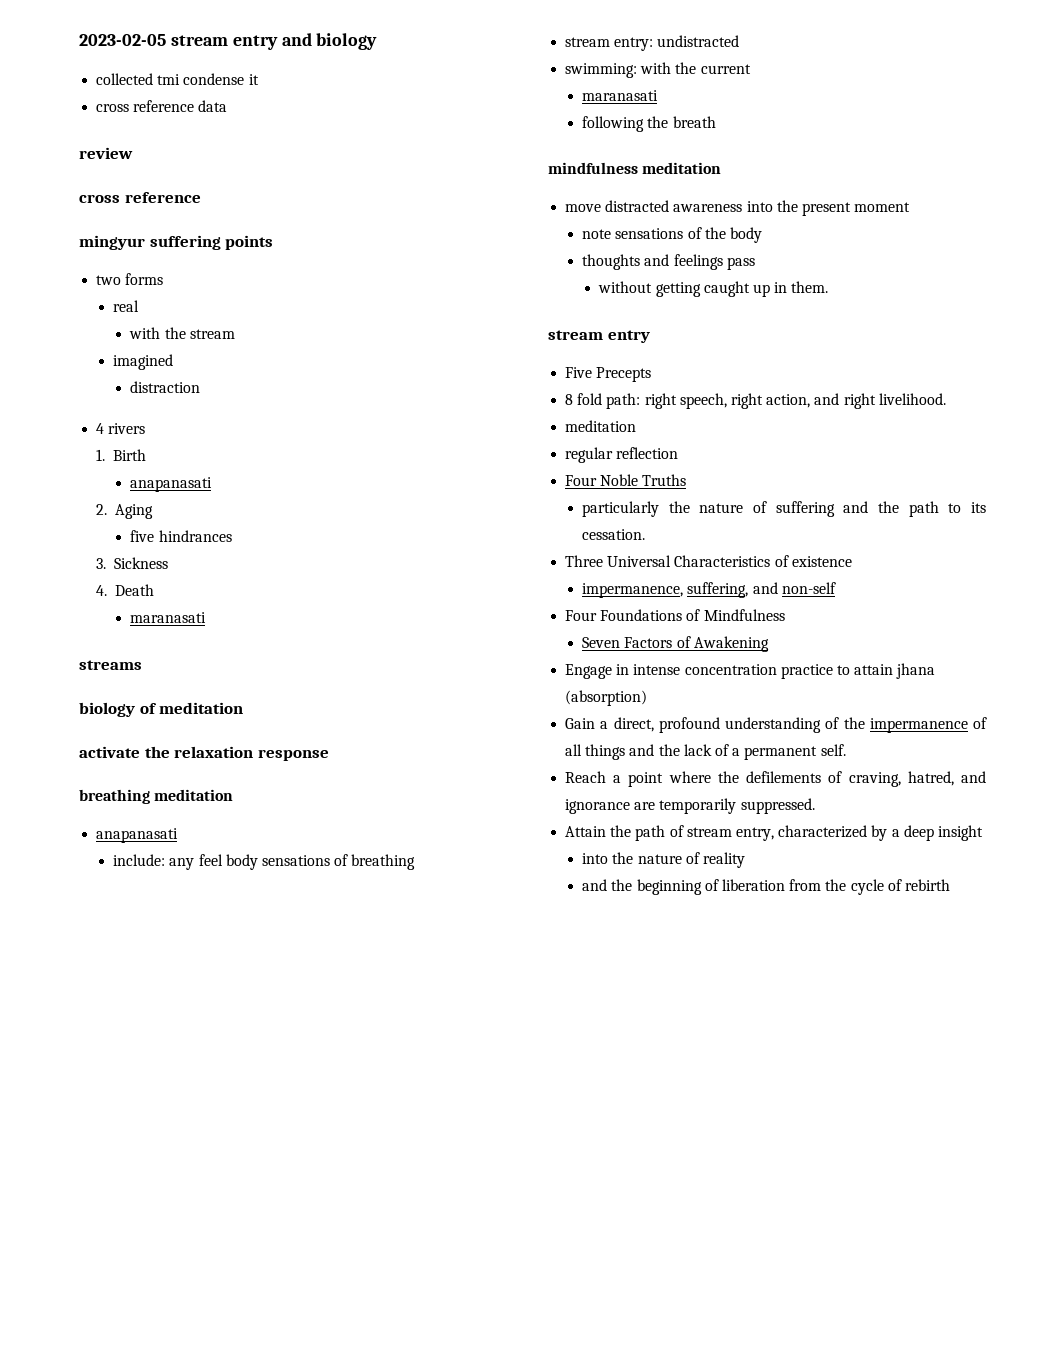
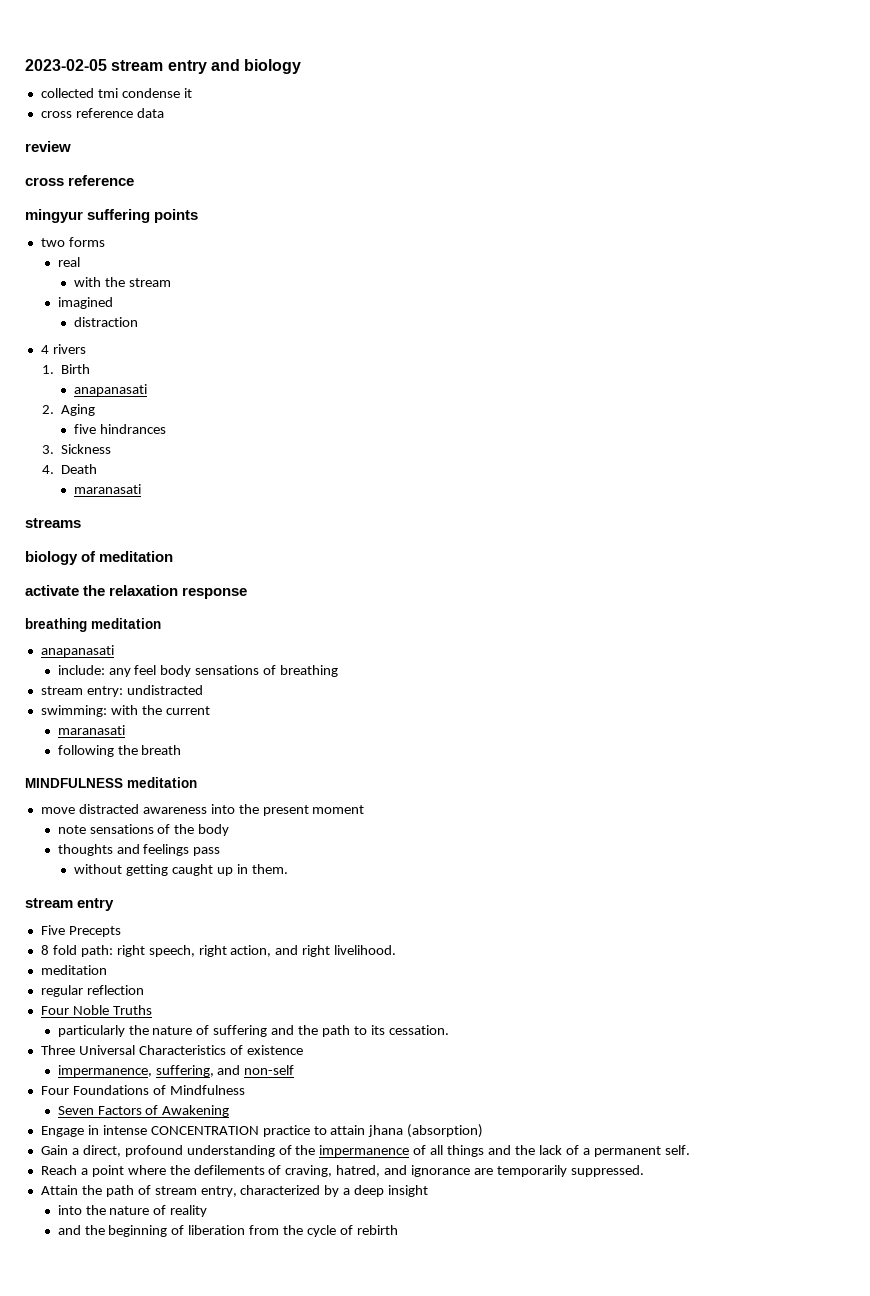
[548,162,638,174] mindfulness -> [25,778,123,788] MINDFULNESS
[684,664,777,675] concentration -> [150,1126,259,1135] CONCENTRATION

